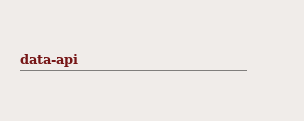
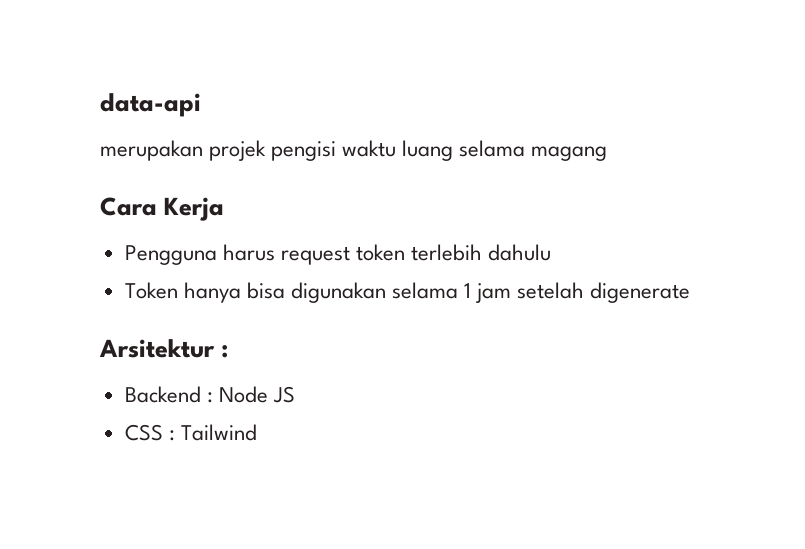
(78, 60) none -> [100,140,608,161] [100,197,225,221] [124,244,552,265] [124,282,691,303] [99,339,229,358] [124,386,295,403] [124,424,257,441] // merupakan projek pengisi waktu luang selama magang // Cara Kerja // Pengguna harus request token terlebih dahulu // Token hanya bisa digunakan selama 1 jam setelah digenerate // Arsitektur : // Backend : Node JS // CSS : Tailwind

